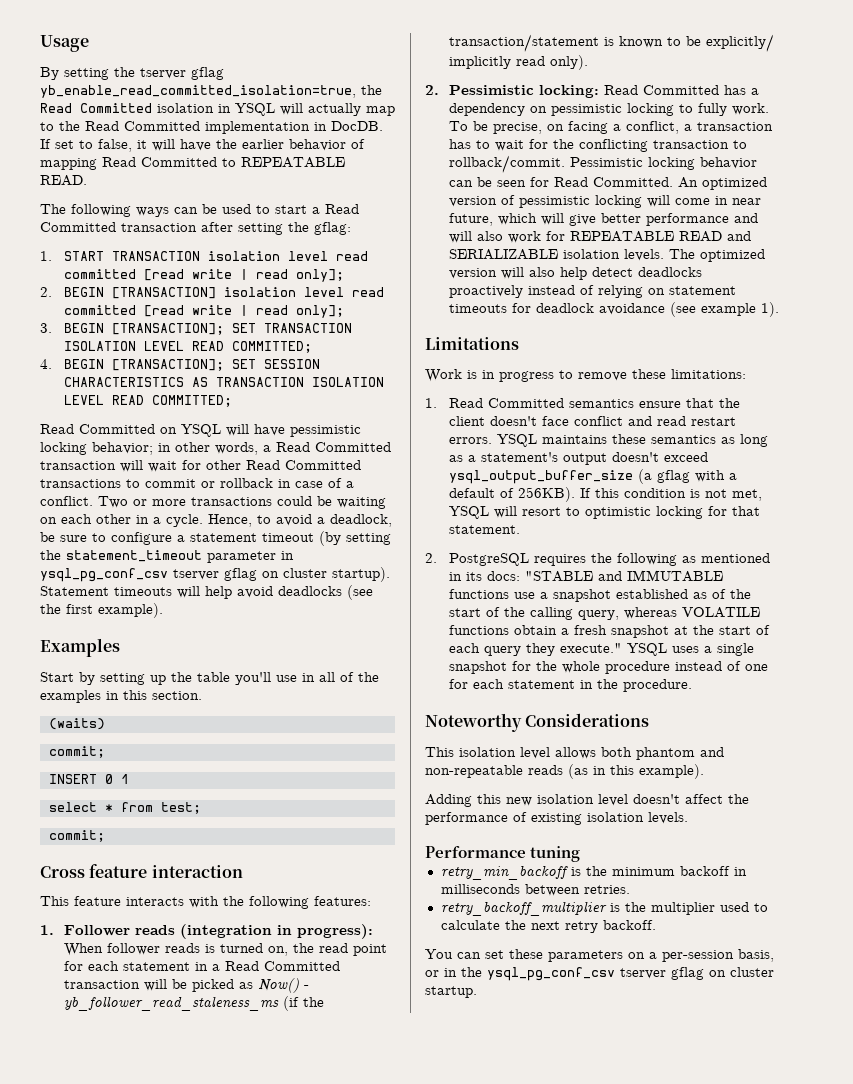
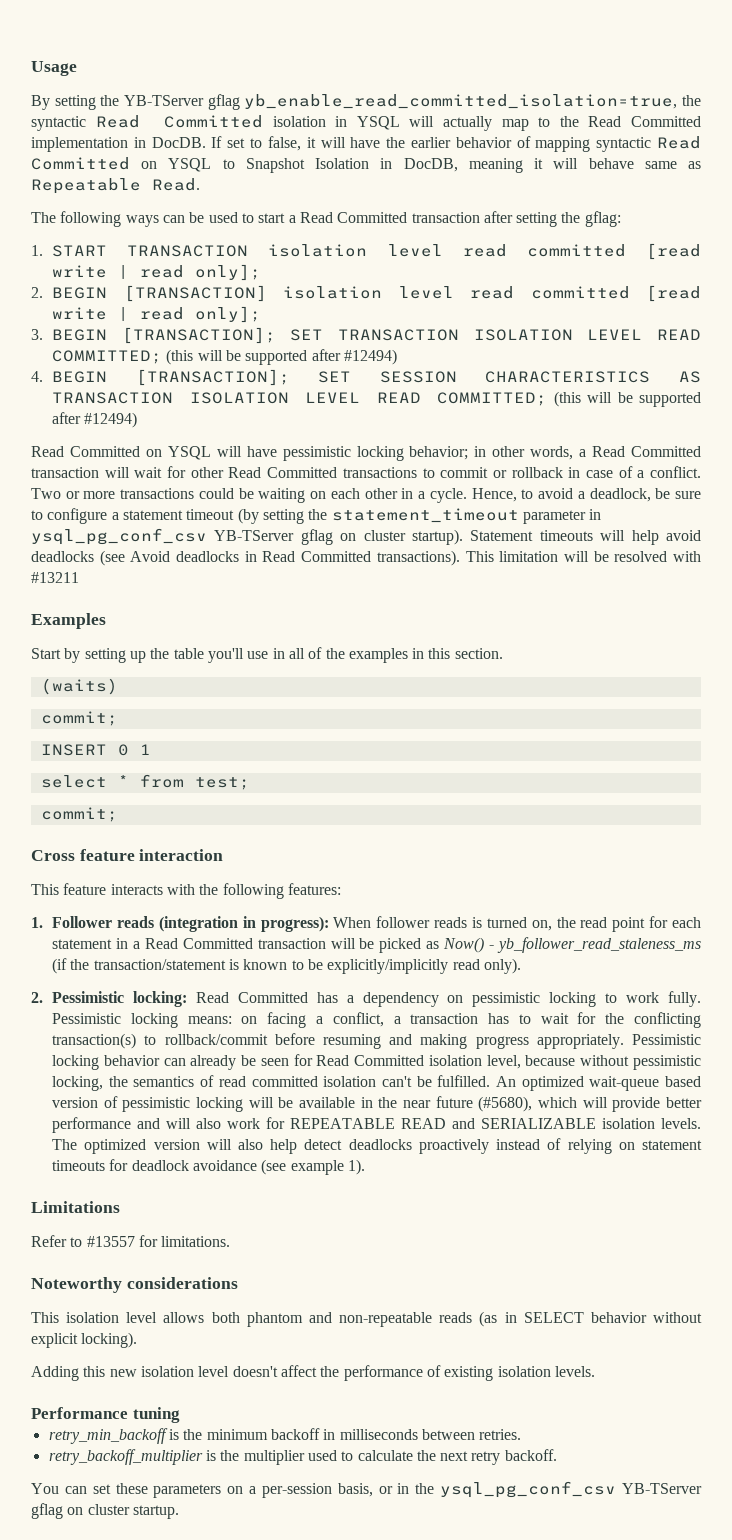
[140,68,186,79] tserver -> [124,95,204,106] YB-TServer
(382, 90) none -> [31,116,86,131] syntactic
[102,157,345,168] [40,175,87,186] Read Committed to REPEATABLE READ. -> [596,136,701,152] [31,157,702,173] [31,178,200,194] syntactic Read Committed on YSQL to Snapshot Isolation in DocDB, meaning it will behave same as Repeatable Read.
(313, 347) none -> [166,349,397,365] (this will be supported after #12494)
(233, 401) none -> [553,391,701,407] [52,412,138,428] (this will be supported after #12494)
[173,569,219,580] tserver -> [214,530,295,541] YB-TServer
[40,603,163,618] the first example). -> [130,550,702,566] [31,572,79,583] Avoid deadlocks in Read Committed transactions). This limitation will be resolved with #13211
[706,34,775,52] [449,56,512,69] explicitly/ implicitly -> [327,959,449,974] explicitly/implicitly
[698,103,770,116] [449,121,543,134] fully work. To be precise, -> [626,991,701,1007] [52,1013,232,1028] work fully. Pessimistic locking means:
[653,140,748,149] [449,155,566,173] transaction to rollback/commit. -> [52,1033,624,1049] transaction(s) to rollback/commit before resuming and making progress appropriately.
(474, 183) none -> [190,1055,237,1070] already
[593,177,768,190] Committed. An optimized -> [354,1055,701,1070] [52,1075,701,1091] Committed isolation level, because without pessimistic locking, the semantics of read committed isolation can't be fulfilled. An optimized wait-queue based
[675,196,762,205] [449,213,494,226] come in near future, -> [278,1096,533,1112] be available in the near future (#5680),
[569,214,597,226] give -> [612,1097,661,1112] provide
[425,369,746,382] [425,398,741,408] [449,416,737,426] [449,434,769,447] [449,452,709,465] [449,469,738,484] [449,487,763,502] [449,506,761,519] [449,525,521,534] [425,553,771,566] [449,570,724,582] [449,589,752,602] [449,607,761,620] [449,625,771,638] [449,643,755,656] [449,661,769,674] [449,679,693,692] Work is in progress to remove these limitations: // 1. Read Committed semantics ensure that the client doesn't face conflict and read restart errors. YSQL maintains these semantics as long as a statement's output doesn't exceed ysql_output_buffer_size (a gflag with a default of 256KB). If this condition is not met, YSQL will resort to optimistic locking for that statement. // 2. PostgreSQL requires the following as mentioned in its docs: "STABLE and IMMUTABLE functions use a snapshot established as of the start of the calling query, whereas VOLATILE functions obtain a fresh snapshot at the start of each query they execute." YSQL uses a single snapshot for the whole procedure instead of one for each statement in the procedure. -> [31,1235,231,1247] Refer to #13557 for limitations.
[525,713,650,727] Considerations -> [126,1277,238,1289] considerations
[610,764,704,779] this example). -> [523,1312,702,1323] [31,1332,138,1348] SELECT behavior without explicit locking).
[620,968,666,979] tserver -> [622,1483,702,1494] YB-TServer

